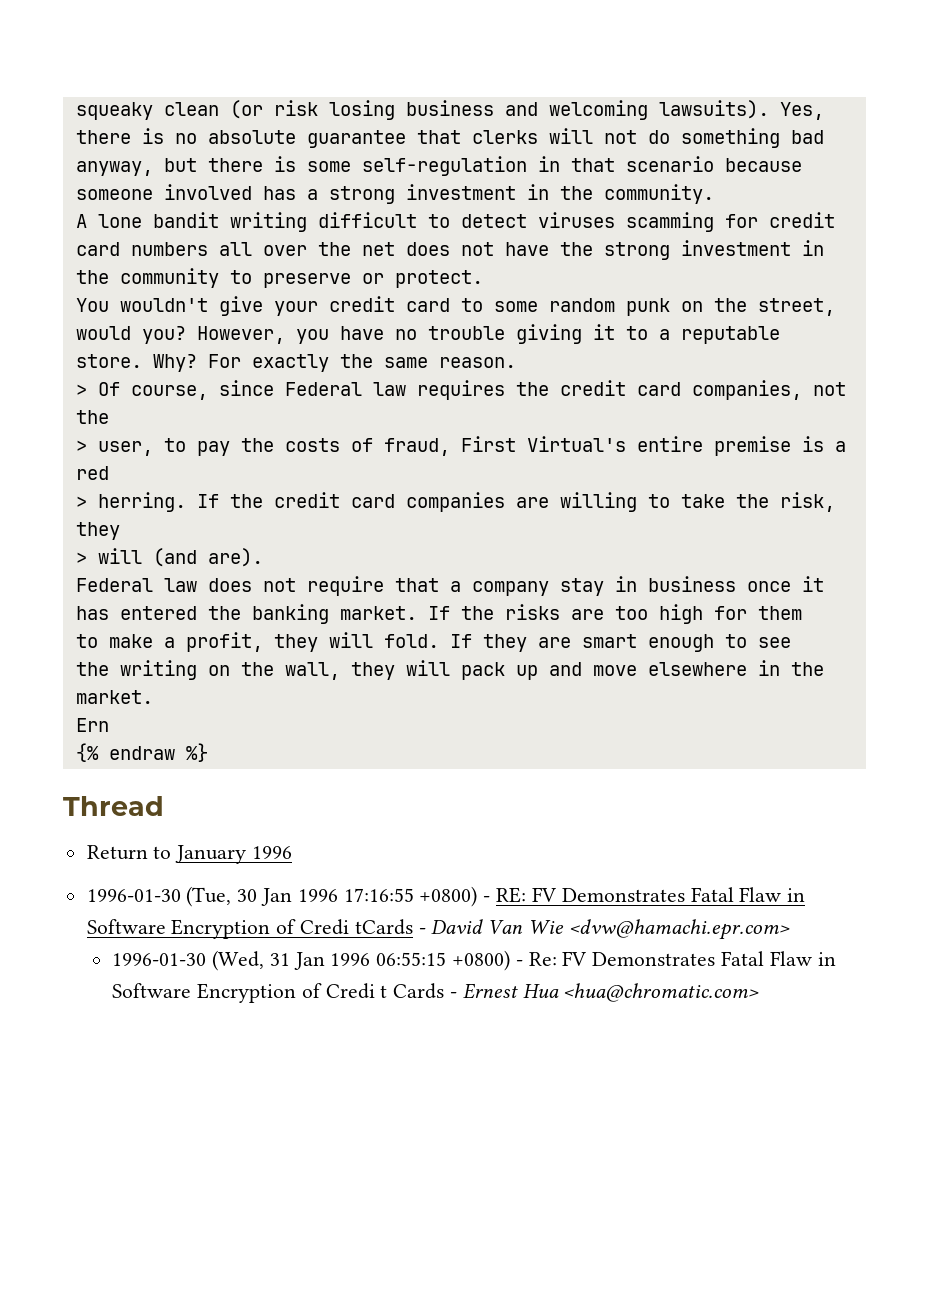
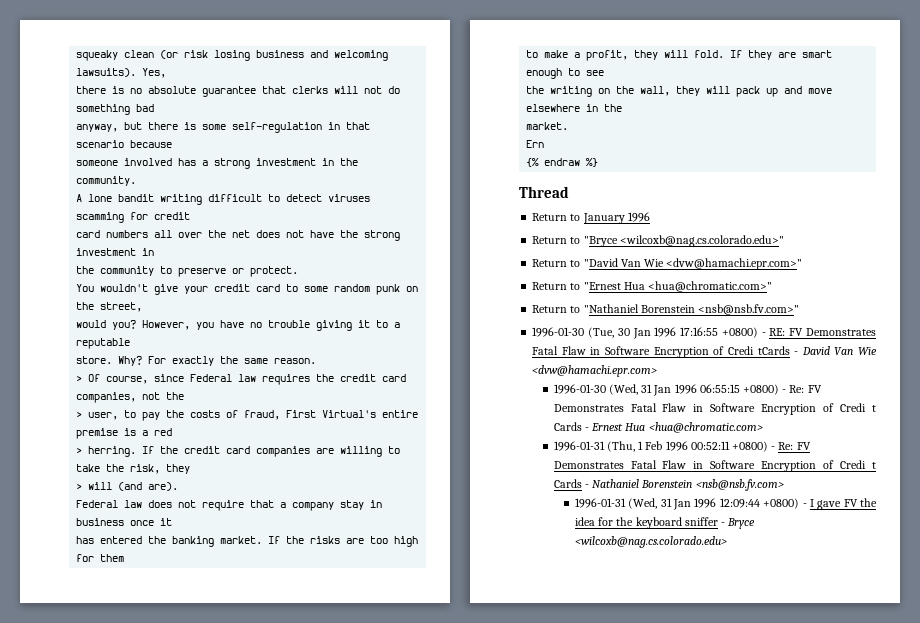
(293, 852) none -> [532,235,784,247] [532,258,803,270] [532,281,773,292] [532,304,800,315] // Return to "Bryce <wilcoxb@nag.cs.colorado.edu>" // Return to "David Van Wie <dvw@hamachi.epr.com>" // Return to "Ernest Hua <hua@chromatic.com>" // Return to "Nathaniel Borenstein <nsb@nsb.fv.com>"
(760, 992) none -> [553,441,811,452] [553,460,876,472] [553,479,784,491] [574,498,878,510] [574,517,756,529] [574,536,727,548] // 1996-01-31 (Thu, 1 Feb 1996 00:52:11 +0800) - Re: FV Demonstrates Fatal Flaw in Software Encryption of Credi t Cards - Nathaniel Borenstein <nsb@nsb.fv.com> // 1996-01-31 (Wed, 31 Jan 1996 12:09:44 +0800) - I gave FV the idea for the keyboard sniffer - Bryce <wilcoxb@nag.cs.colorado.edu>

